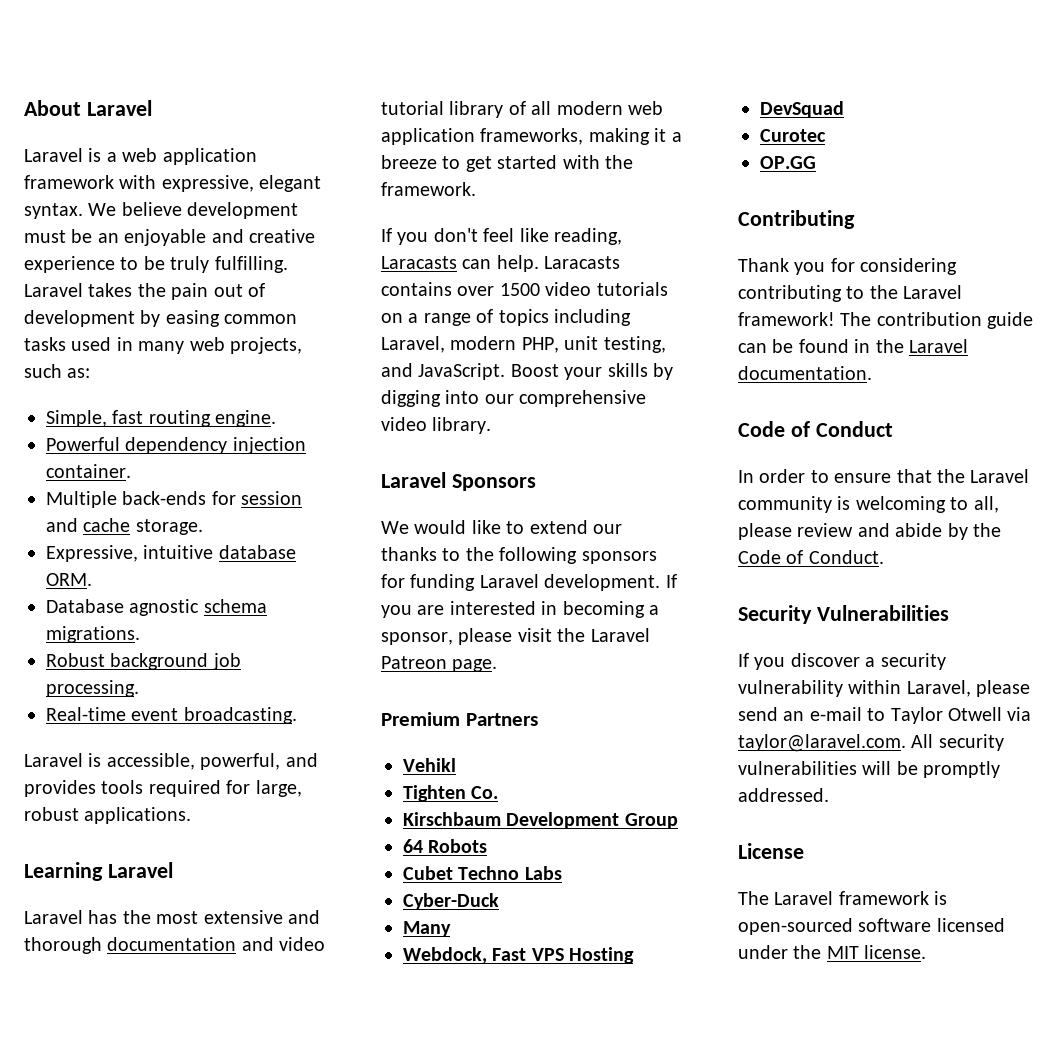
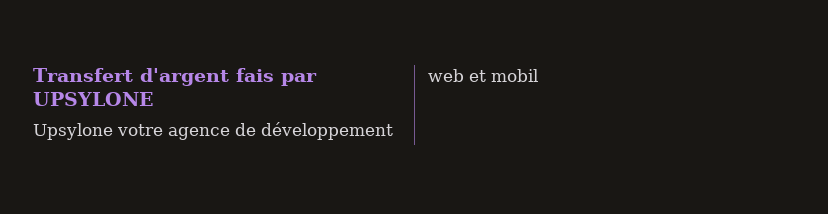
[24,100,152,116] [24,148,257,165] [24,175,322,192] [24,202,299,219] [24,229,315,246] [24,256,288,273] [24,283,265,300] [24,310,298,327] [24,337,302,354] [24,364,91,378] [46,410,277,427] [46,437,306,454] [46,464,131,478] [46,491,303,508] [46,518,203,535] [46,545,296,562] [46,573,92,586] [46,599,267,616] [46,626,140,643] [46,653,241,670] [46,680,139,697] [46,707,297,724] [24,753,318,770] [24,780,302,797] [24,807,192,824] [24,862,173,881] [24,910,320,924] [24,937,326,954] [381,101,663,118] [381,128,682,145] [381,155,633,172] [381,182,476,196] [381,228,622,245] [381,255,621,272] [381,282,668,296] [381,309,631,326] [381,336,666,353] [381,363,673,380] [381,390,647,407] [381,417,492,434] [381,472,536,491] [381,520,622,534] [381,547,657,564] [381,574,677,591] [381,601,659,618] [381,628,650,645] [381,656,498,672] [381,712,538,726] [403,758,456,772] [403,785,499,802] [403,812,678,829] [403,839,488,853] [403,866,562,880] [403,893,499,910] [403,921,451,937] [403,947,635,964] [760,101,844,118] [760,129,826,142] [760,156,816,169] [738,210,855,229] [738,258,958,275] [738,285,963,302] [738,312,1034,329] [738,339,968,353] [738,366,872,380] [738,421,893,437] [738,469,1030,483] [738,496,999,513] [738,523,1001,540] [738,550,884,564] [738,605,949,624] [738,653,946,670] [738,680,1031,697] [738,707,1032,724] [738,734,1004,752] [738,761,1001,778] [738,788,829,802] [738,843,804,859] [738,891,948,905] [738,918,1005,935] [738,945,927,959] About Laravel // Laravel is a web application framework with expressive, elegant syntax. We believe development must be an enjoyable and creative experience to be truly fulfilling. Laravel takes the pain out of development by easing common tasks used in many web projects, such as: // Simple, fast routing engine. // Powerful dependency injection container. // Multiple back-ends for session and cache storage. // Expressive, intuitive database ORM. // Database agnostic schema migrations. // Robust background job processing. // Real-time event broadcasting. // Laravel is accessible, powerful, and provides tools required for large, robust applications. // Learning Laravel // Laravel has the most extensive and thorough documentation and video tutorial library of all modern web application frameworks, making it a breeze to get started with the framework. // If you don't feel like reading, Laracasts can help. Laracasts contains over 1500 video tutorials on a range of topics including Laravel, modern PHP, unit testing, and JavaScript. Boost your skills by digging into our comprehensive video library. // Laravel Sponsors // We would like to extend our thanks to the following sponsors for funding Laravel development. If you are interested in becoming a sponsor, please visit the Laravel Patreon page. // Premium Partners // Vehikl // Tighten Co. // Kirschbaum Development Group // 64 Robots // Cubet Techno Labs // Cyber-Duck // Many // Webdock, Fast VPS Hosting // DevSquad // Curotec // OP.GG // Contributing // Thank you for considering contributing to the Laravel framework! The contribution guide can be found in the Laravel documentation. // Code of Conduct // In order to ensure that the Laravel community is welcoming to all, please review and abide by the Code of Conduct. // Security Vulnerabilities // If you discover a security vulnerability within Laravel, please send an e-mail to Taylor Otwell via taylor@laravel.com. All security vulnerabilities will be promptly addressed. // License // The Laravel framework is open-sourced software licensed under the MIT license. -> [33,68,317,86] [33,92,153,106] [33,122,393,140] [428,69,538,82] Transfert d'argent fais par UPSYLONE // Upsylone votre agence de développement web et mobil

